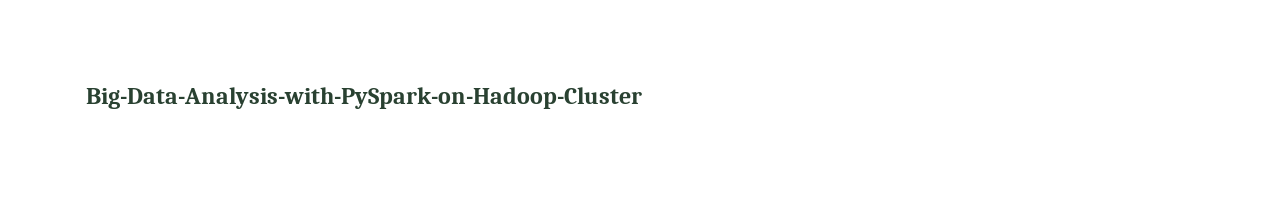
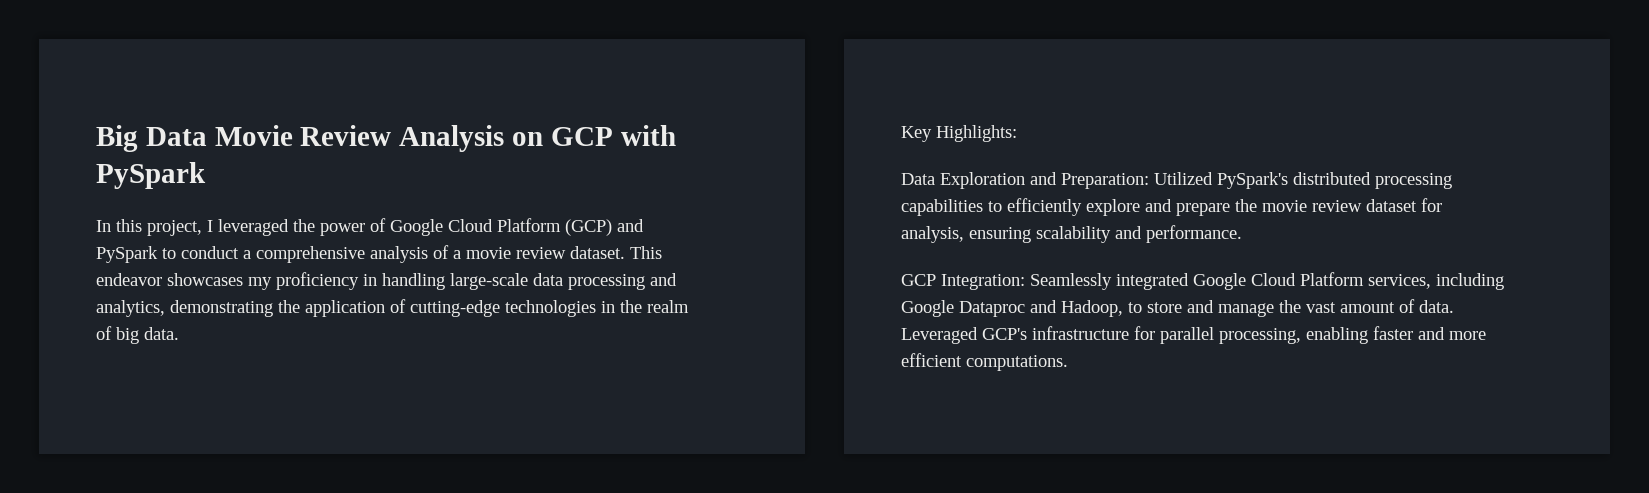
[86,87,642,109] Big-Data-Analysis-with-PySpark-on-Hadoop-Cluster -> [96,125,676,152] [96,162,206,189] [96,218,644,236] [96,245,662,263] [96,272,677,290] [96,299,689,317] [96,326,179,344] [901,125,1017,142] [901,172,1452,189] [901,198,1442,216] [901,225,1242,243] [901,272,1504,290] [901,299,1454,317] [901,326,1486,344] [901,353,1068,371] Big Data Movie Review Analysis on GCP with PySpark // In this project, I leveraged the power of Google Cloud Platform (GCP) and PySpark to conduct a comprehensive analysis of a movie review dataset. This endeavor showcases my proficiency in handling large-scale data processing and analytics, demonstrating the application of cutting-edge technologies in the realm of big data. // Key Highlights: // Data Exploration and Preparation: Utilized PySpark's distributed processing capabilities to efficiently explore and prepare the movie review dataset for analysis, ensuring scalability and performance. // GCP Integration: Seamlessly integrated Google Cloud Platform services, including Google Dataproc and Hadoop, to store and manage the vast amount of data. Leveraged GCP's infrastructure for parallel processing, enabling faster and more efficient computations.

